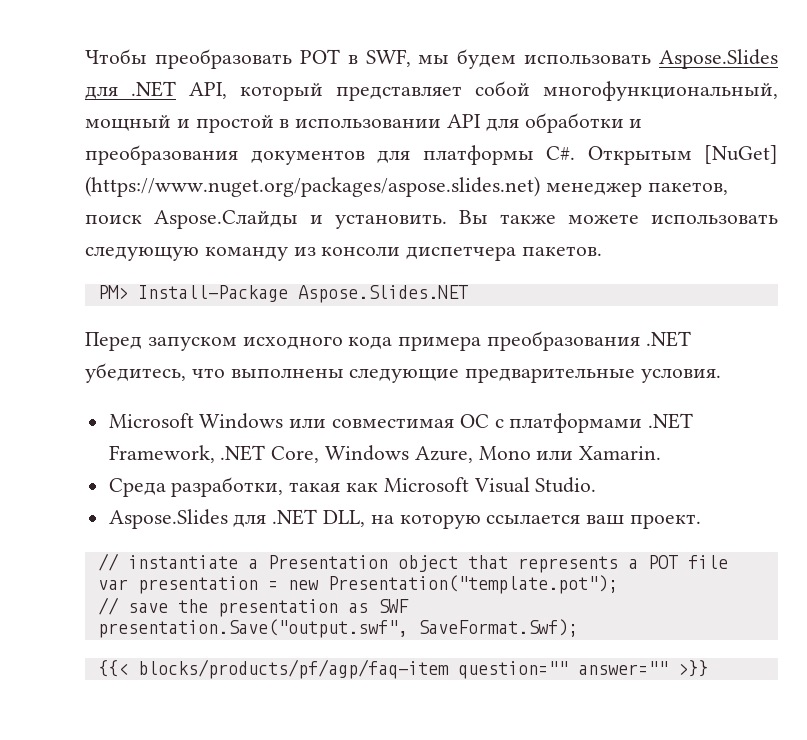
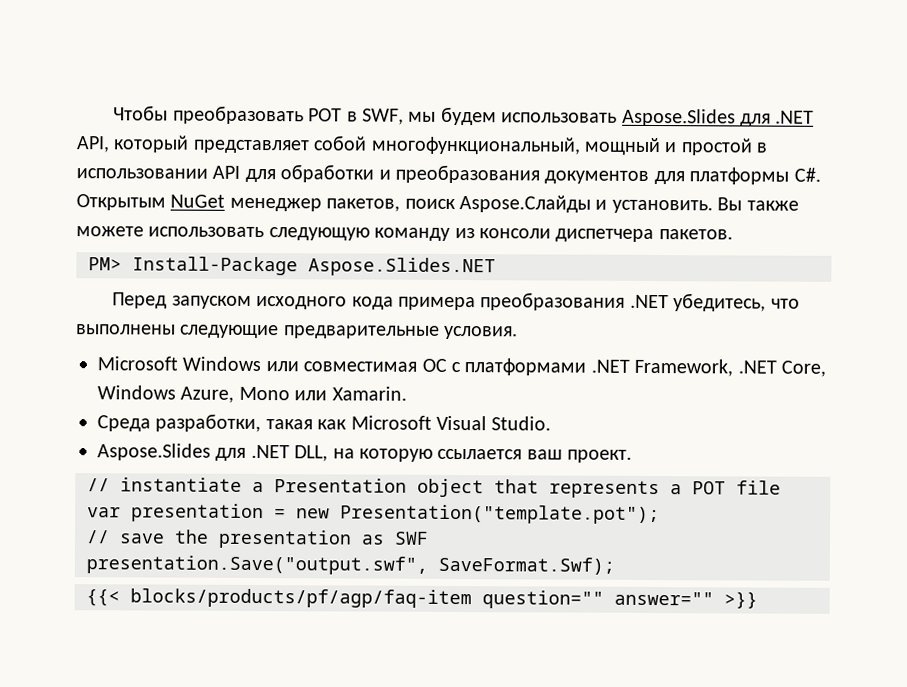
[704,145,778,164] [85,176,540,197] [NuGet] (https://www.nuget.org/packages/aspose.slides.net) -> [170,194,226,208] NuGet

